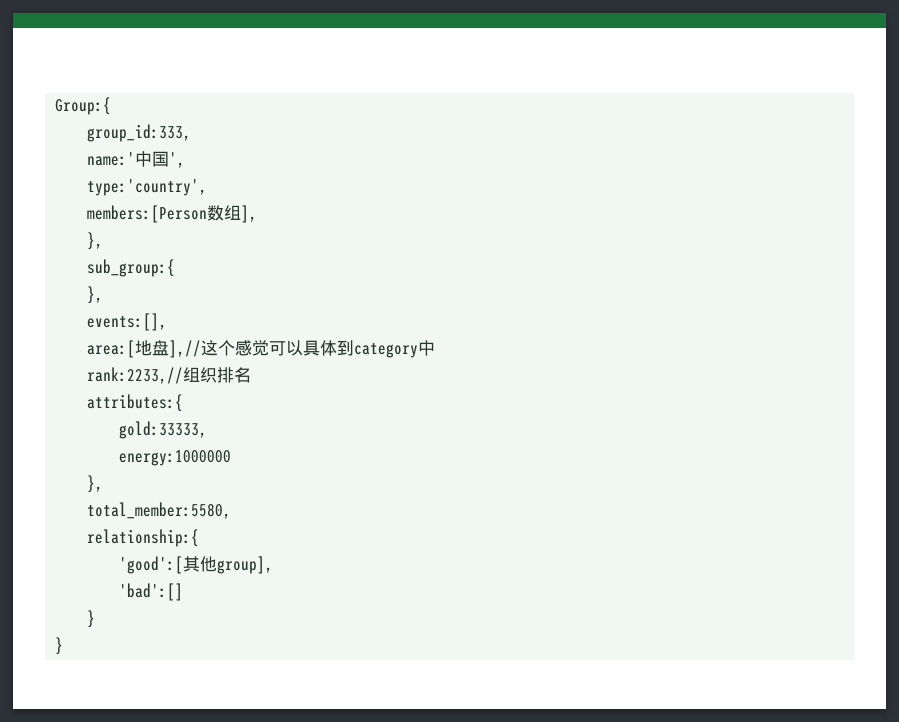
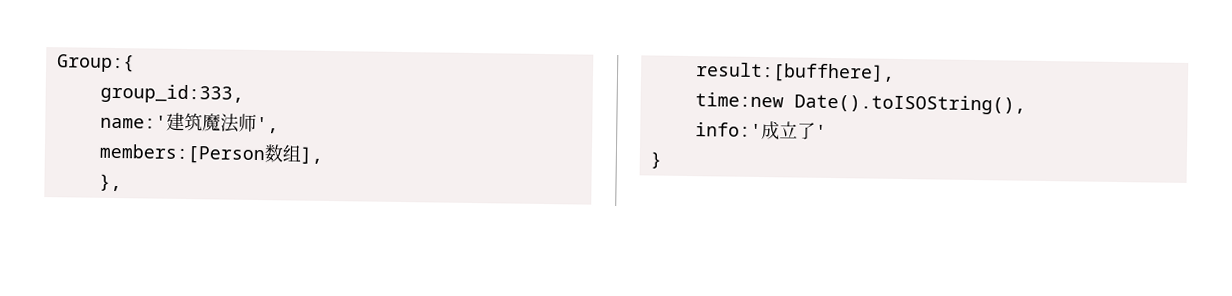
[135,151,170,167] 中国 -> [165,112,257,133] 建筑魔法师
[87,179,208,196] // type:'country', -> (279, 125) none
[87,259,176,277] [87,286,104,304] [87,313,168,331] [87,340,436,358] [87,367,252,384] [87,394,184,412] [119,421,208,439] [119,450,232,466] [87,475,104,493] [87,502,232,519] [87,529,200,547] [119,556,274,574] [119,583,184,601] [87,610,96,628] [55,637,64,655] sub_group:{ // }, // events:[], // area:[地盘],//这个感觉可以具体到category中 // rank:2233,//组织排名 // attributes:{ // gold:33333, // energy:1000000 // }, // total_member:5580, // relationship:{ // 'good':[其他group], // 'bad':[] // } // } -> [694,62,895,83] [694,92,1026,115] [694,121,827,140] [649,151,662,169] result:[buffhere], // time:new Date().toISOString(), // info:'成立了' // }

